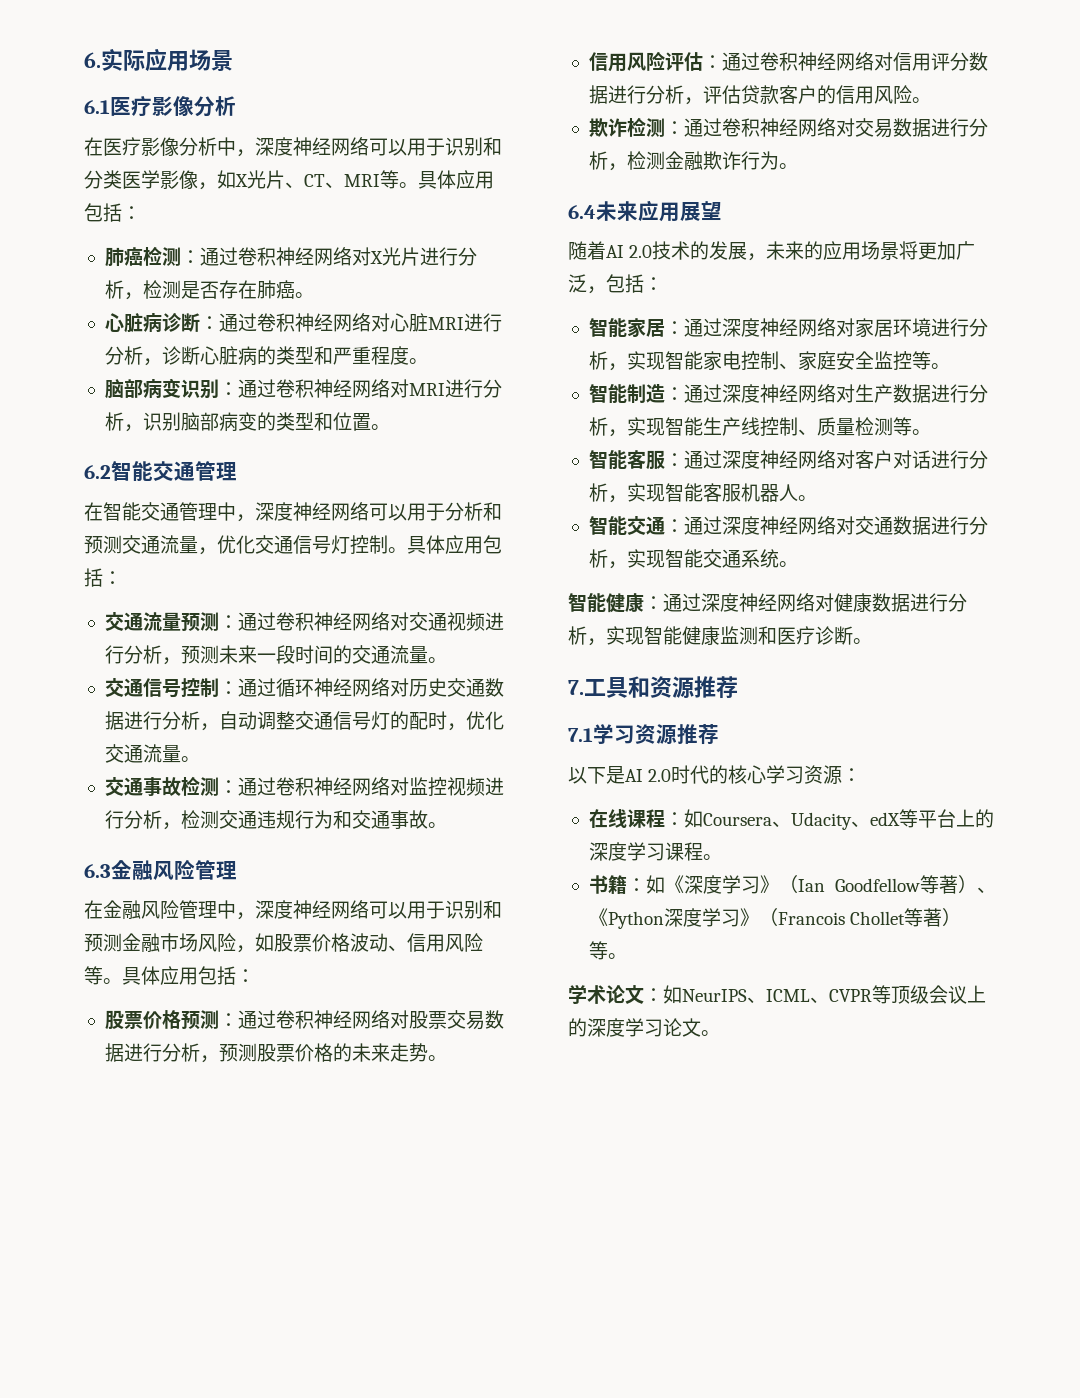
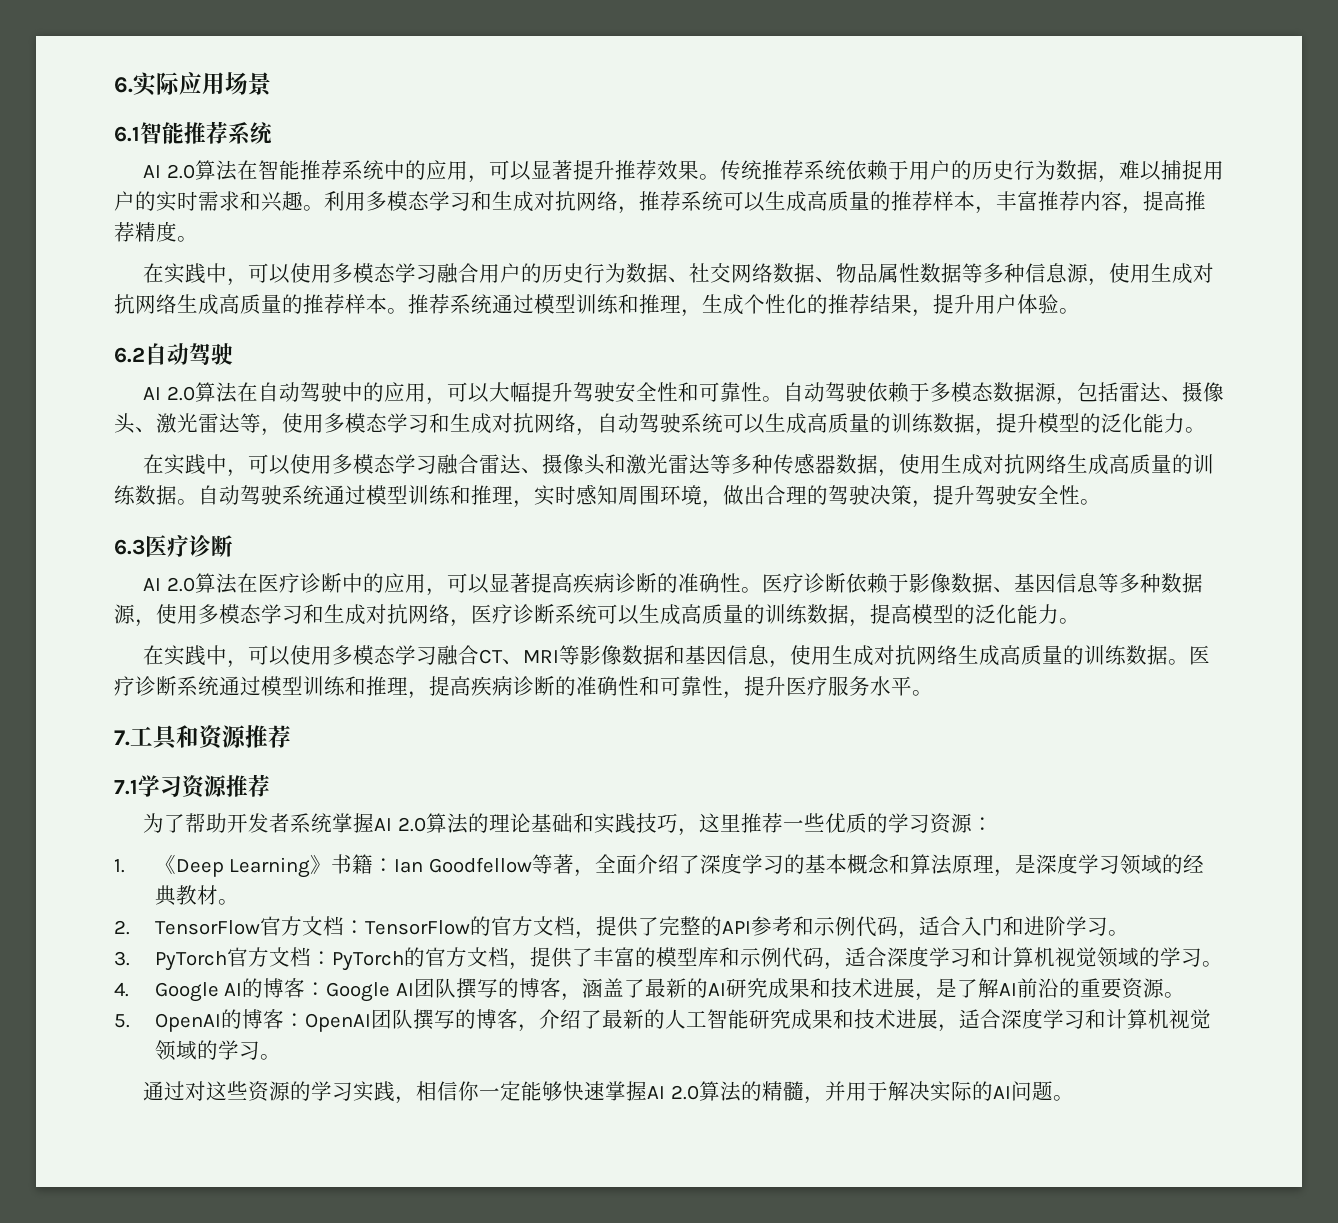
[110,96,236,117] [84,137,502,157] [84,170,494,190] [84,203,141,222] [104,246,477,267] [104,280,314,300] [104,312,502,333] [104,346,428,366] [104,378,502,399] [104,412,390,432] [84,461,237,481] [84,502,502,522] [84,535,502,555] [84,568,122,587] [104,612,504,632] [104,645,447,665] [104,678,504,698] [104,711,504,731] [104,744,200,763] [104,776,504,797] [104,810,447,830] [84,859,237,880] [84,900,502,920] [84,933,483,953] [84,966,255,985] [104,1010,504,1030] [104,1043,447,1063] [588,51,988,72] [588,85,931,105] [588,117,988,138] [588,151,798,171] [568,200,722,222] [568,241,976,261] [568,274,663,294] [588,318,988,338] [588,351,950,371] [588,384,988,403] [588,417,931,437] [588,450,988,470] [588,483,817,503] [588,516,988,535] [588,549,798,569] [568,593,967,613] [568,626,853,646] 医疗影像分析 // 在医疗影像分析中，深度神经网络可以用于识别和分类医学影像，如X光片、CT、MRI等。具体应用包括： // 肺癌检测：通过卷积神经网络对X光片进行分析，检测是否存在肺癌。 // 心脏病诊断：通过卷积神经网络对心脏MRI进行分析，诊断心脏病的类型和严重程度。 // 脑部病变识别：通过卷积神经网络对MRI进行分析，识别脑部病变的类型和位置。 // 6.2智能交通管理 // 在智能交通管理中，深度神经网络可以用于分析和预测交通流量，优化交通信号灯控制。具体应用包括： // 交通流量预测：通过卷积神经网络对交通视频进行分析，预测未来一段时间的交通流量。 // 交通信号控制：通过循环神经网络对历史交通数据进行分析，自动调整交通信号灯的配时，优化交通流量。 // 交通事故检测：通过卷积神经网络对监控视频进行分析，检测交通违规行为和交通事故。 // 6.3金融风险管理 // 在金融风险管理中，深度神经网络可以用于识别和预测金融市场风险，如股票价格波动、信用风险等。具体应用包括： // 股票价格预测：通过卷积神经网络对股票交易数据进行分析，预测股票价格的未来走势。 // 信用风险评估：通过卷积神经网络对信用评分数据进行分析，评估贷款客户的信用风险。 // 欺诈检测：通过卷积神经网络对交易数据进行分析，检测金融欺诈行为。 // 6.4未来应用展望 // 随着AI 2.0技术的发展，未来的应用场景将更加广泛，包括： // 智能家居：通过深度神经网络对家居环境进行分析，实现智能家电控制、家庭安全监控等。 // 智能制造：通过深度神经网络对生产数据进行分析，实现智能生产线控制、质量检测等。 // 智能客服：通过深度神经网络对客户对话进行分析，实现智能客服机器人。 // 智能交通：通过深度神经网络对交通数据进行分析，实现智能交通系统。 // 智能健康：通过深度神经网络对健康数据进行分析，实现智能健康监测和医疗诊断 -> [140,121,273,145] [143,160,1224,183] [114,191,1206,214] [114,221,198,242] [143,263,1215,286] [114,294,1080,317] [114,343,233,366] [143,382,1224,405] [114,413,1206,436] [143,453,1215,477] [114,484,1101,508] [114,534,233,557] [143,573,1203,596] [114,604,1080,627] [143,645,1211,668] [114,676,912,699] 智能推荐系统 // AI 2.0算法在智能推荐系统中的应用，可以显著提升推荐效果。传统推荐系统依赖于用户的历史行为数据，难以捕捉用户的实时需求和兴趣。利用多模态学习和生成对抗网络，推荐系统可以生成高质量的推荐样本，丰富推荐内容，提高推荐精度。 // 在实践中，可以使用多模态学习融合用户的历史行为数据、社交网络数据、物品属性数据等多种信息源，使用生成对抗网络生成高质量的推荐样本。推荐系统通过模型训练和推理，生成个性化的推荐结果，提升用户体验。 // 6.2自动驾驶 // AI 2.0算法在自动驾驶中的应用，可以大幅提升驾驶安全性和可靠性。自动驾驶依赖于多模态数据源，包括雷达、摄像头、激光雷达等，使用多模态学习和生成对抗网络，自动驾驶系统可以生成高质量的训练数据，提升模型的泛化能力。 // 在实践中，可以使用多模态学习融合雷达、摄像头和激光雷达等多种传感器数据，使用生成对抗网络生成高质量的训练数据。自动驾驶系统通过模型训练和推理，实时感知周围环境，做出合理的驾驶决策，提升驾驶安全性。 // 6.3医疗诊断 // AI 2.0算法在医疗诊断中的应用，可以显著提高疾病诊断的准确性。医疗诊断依赖于影像数据、基因信息等多种数据源，使用多模态学习和生成对抗网络，医疗诊断系统可以生成高质量的训练数据，提高模型的泛化能力。 // 在实践中，可以使用多模态学习融合CT、MRI等影像数据和基因信息，使用生成对抗网络生成高质量的训练数据。医疗诊断系统通过模型训练和推理，提高疾病诊断的准确性和可靠性，提升医疗服务水平
[568,765,862,785] [588,809,994,830] [588,842,722,861] [588,875,996,894] [588,908,962,929] [588,941,627,960] [568,984,986,1004] [568,1018,701,1037] 以下是AI 2.0时代的核心学习资源： // 在线课程：如Coursera、Udacity、edX等平台上的深度学习课程。 // 书籍：如《深度学习》（Ian Goodfellow等著）、《Python深度学习》（Francois Chollet等著）等。 // 学术论文：如NeurIPS、ICML、CVPR等顶级会议上的深度学习论文 -> [143,813,993,836] [114,853,1204,878] [154,885,239,906] [114,916,1129,939] [114,946,1223,971] [114,978,1185,1002] [114,1008,1211,1032] [154,1040,281,1061] [143,1081,1053,1104] 为了帮助开发者系统掌握AI 2.0算法的理论基础和实践技巧，这里推荐一些优质的学习资源： // 1.《Deep Learning》书籍：Ian Goodfellow等著，全面介绍了深度学习的基本概念和算法原理，是深度学习领域的经典教材。 // 2. TensorFlow官方文档：TensorFlow的官方文档，提供了完整的API参考和示例代码，适合入门和进阶学习。 // 3. PyTorch官方文档：PyTorch的官方文档，提供了丰富的模型库和示例代码，适合深度学习和计算机视觉领域的学习。 // 4. Google AI的博客：Google AI团队撰写的博客，涵盖了最新的AI研究成果和技术进展，是了解AI前沿的重要资源。 // 5. OpenAI的博客：OpenAI团队撰写的博客，介绍了最新的人工智能研究成果和技术进展，适合深度学习和计算机视觉领域的学习。 // 通过对这些资源的学习实践，相信你一定能够快速掌握AI 2.0算法的精髓，并用于解决实际的AI问题

